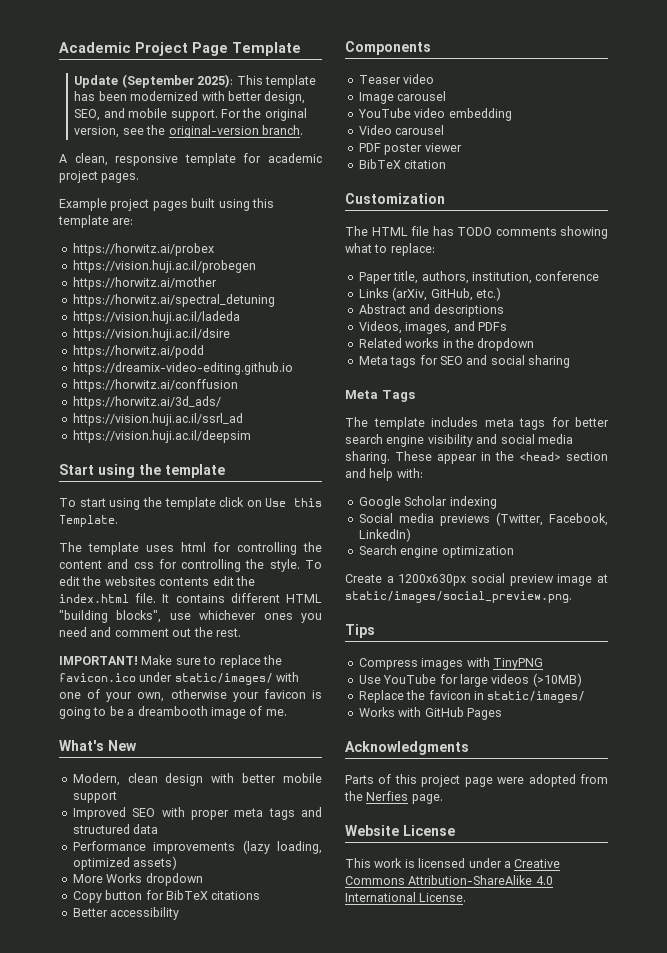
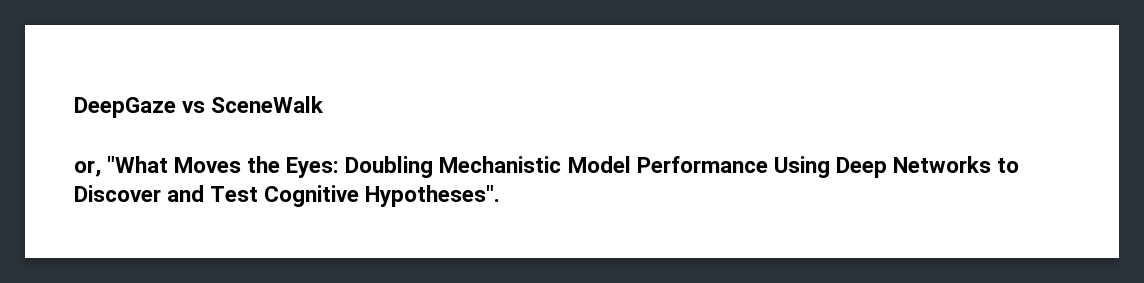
[59,42,301,56] [74,74,316,88] [74,91,306,104] [74,108,307,121] [74,125,303,138] [59,153,322,166] [59,171,140,183] [59,198,274,211] [58,215,134,228] [72,243,214,256] [72,260,256,273] [72,277,217,290] [72,294,275,307] [72,311,240,324] [72,328,230,341] [72,345,204,358] [72,362,293,375] [72,379,238,392] [72,396,221,409] [72,413,243,426] [72,430,251,443] [59,464,225,478] [59,497,322,510] [59,515,118,527] [59,542,322,555] [59,559,322,572] [59,576,255,586] [59,593,322,603] [59,610,322,623] [59,627,241,637] [59,655,282,668] [59,672,300,685] [59,689,322,702] [59,706,287,719] [59,740,137,751] [72,773,322,786] [72,791,117,803] [72,807,322,820] [72,824,159,834] [72,840,322,854] [72,856,178,870] [72,873,203,886] [72,890,261,903] [72,907,180,920] [345,41,431,55] [358,74,435,84] [358,91,447,104] [357,108,512,121] [358,125,445,135] [358,143,462,155] [358,159,447,169] [345,193,445,204] [345,226,608,239] [345,243,435,256] [358,271,600,284] [358,287,501,301] [358,304,504,317] [358,321,507,334] [358,338,535,351] [358,355,570,368] [345,390,415,402] [345,417,609,430] [345,434,573,447] [345,451,608,464] [345,468,423,481] [358,496,497,509] [358,512,608,526] [358,528,411,542] [358,545,514,558] [345,573,608,586] [345,591,572,603] [345,624,375,638] [358,657,543,670] [358,673,582,687] [358,690,586,703] [358,707,502,720] [345,741,469,755] [345,774,608,787] [344,791,443,804] [345,825,455,836] [345,858,561,868] [345,875,553,885] [345,892,467,902] Academic Project Page Template // Update (September 2025): This template has been modernized with better design, SEO, and mobile support. For the original version, see the original-version branch. // A clean, responsive template for academic project pages. // Example project pages built using this template are: // https://horwitz.ai/probex // https://vision.huji.ac.il/probegen // https://horwitz.ai/mother // https://horwitz.ai/spectral_detuning // https://vision.huji.ac.il/ladeda // https://vision.huji.ac.il/dsire // https://horwitz.ai/podd // https://dreamix-video-editing.github.io // https://horwitz.ai/conffusion // https://horwitz.ai/3d_ads/ // https://vision.huji.ac.il/ssrl_ad // https://vision.huji.ac.il/deepsim // Start using the template // To start using the template click on Use this Template. // The template uses html for controlling the content and css for controlling the style. To edit the websites contents edit the index.html file. It contains different HTML "building blocks", use whichever ones you need and comment out the rest. // IMPORTANT! Make sure to replace the favicon.ico under static/images/ with one of your own, otherwise your favicon is going to be a dreambooth image of me. // What's New // Modern, clean design with better mobile support // Improved SEO with proper meta tags and structured data // Performance improvements (lazy loading, optimized assets) // More Works dropdown // Copy button for BibTeX citations // Better accessibility // Components // Teaser video // Image carousel // YouTube video embedding // Video carousel // PDF poster viewer // BibTeX citation // Customization // The HTML file has TODO comments showing what to replace: // Paper title, authors, institution, conference // Links (arXiv, GitHub, etc.) // Abstract and descriptions // Videos, images, and PDFs // Related works in the dropdown // Meta tags for SEO and social sharing // Meta Tags // The template includes meta tags for better search engine visibility and social media sharing. These appear in the <head> section and help with: // Google Scholar indexing // Social media previews (Twitter, Facebook, LinkedIn) // Search engine optimization // Create a 1200x630px social preview image at static/images/social_preview.png. // Tips // Compress images with TinyPNG // Use YouTube for large videos (>10MB) // Replace the favicon in static/images/ // Works with GitHub Pages // Acknowledgments // Parts of this project page were adopted from the Nerfies page. // Website License // This work is licensed under a Creative Commons Attribution-ShareAlike 4.0 International License. -> [74,96,325,118] [74,156,1019,178] [74,185,501,207] DeepGaze vs SceneWalk // or, "What Moves the Eyes: Doubling Mechanistic Model Performance Using Deep Networks to Discover and Test Cognitive Hypotheses".

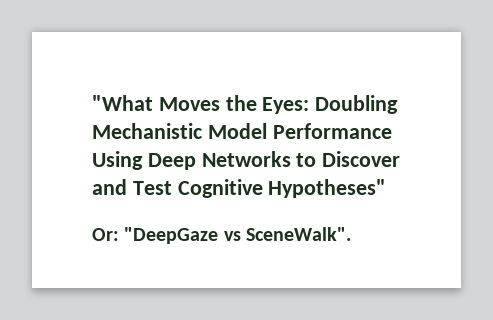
[74,96,325,118] [74,160,101,177] DeepGaze vs SceneWalk // or, -> (92, 103) none
[365,185,501,207] Hypotheses". -> [268,179,387,198] [92,227,352,244] Hypotheses" // Or: "DeepGaze vs SceneWalk".

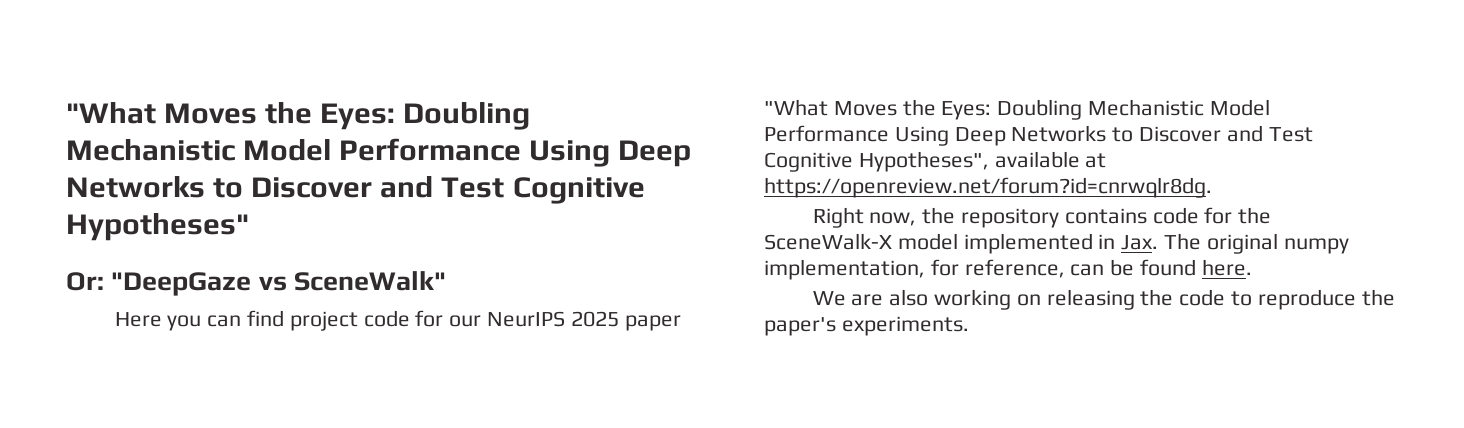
[246,227,352,241] SceneWalk". -> [293,271,446,291] [114,310,681,331] [764,99,1270,120] [764,125,1313,146] [764,151,1107,172] [764,177,1212,198] [812,207,1272,228] [764,233,1349,254] [764,259,1252,280] [812,289,1395,310] [764,316,969,336] SceneWalk" // Here you can find project code for our NeurIPS 2025 paper "What Moves the Eyes: Doubling Mechanistic Model Performance Using Deep Networks to Discover and Test Cognitive Hypotheses", available at https://openreview.net/forum?id=cnrwqlr8dg. // Right now, the repository contains code for the SceneWalk-X model implemented in Jax. The original numpy implementation, for reference, can be found here. // We are also working on releasing the code to reproduce the paper's experiments.

